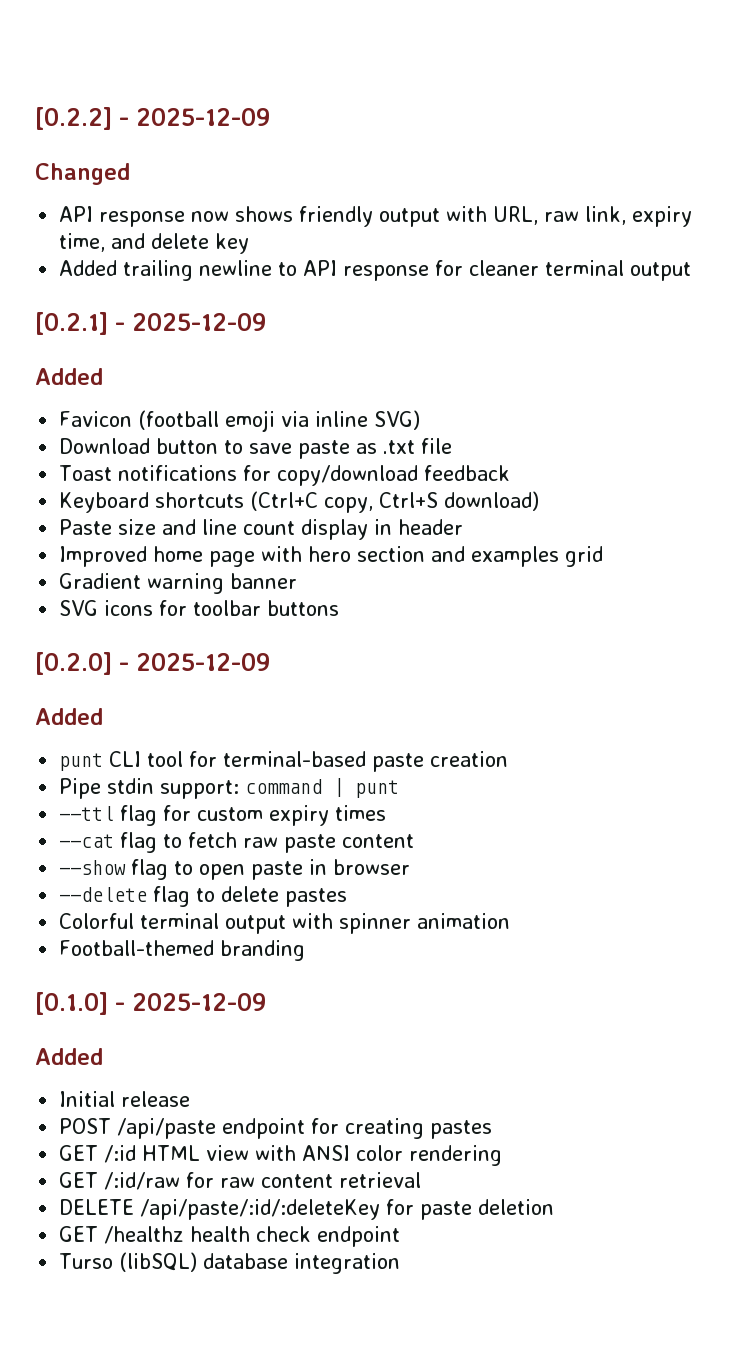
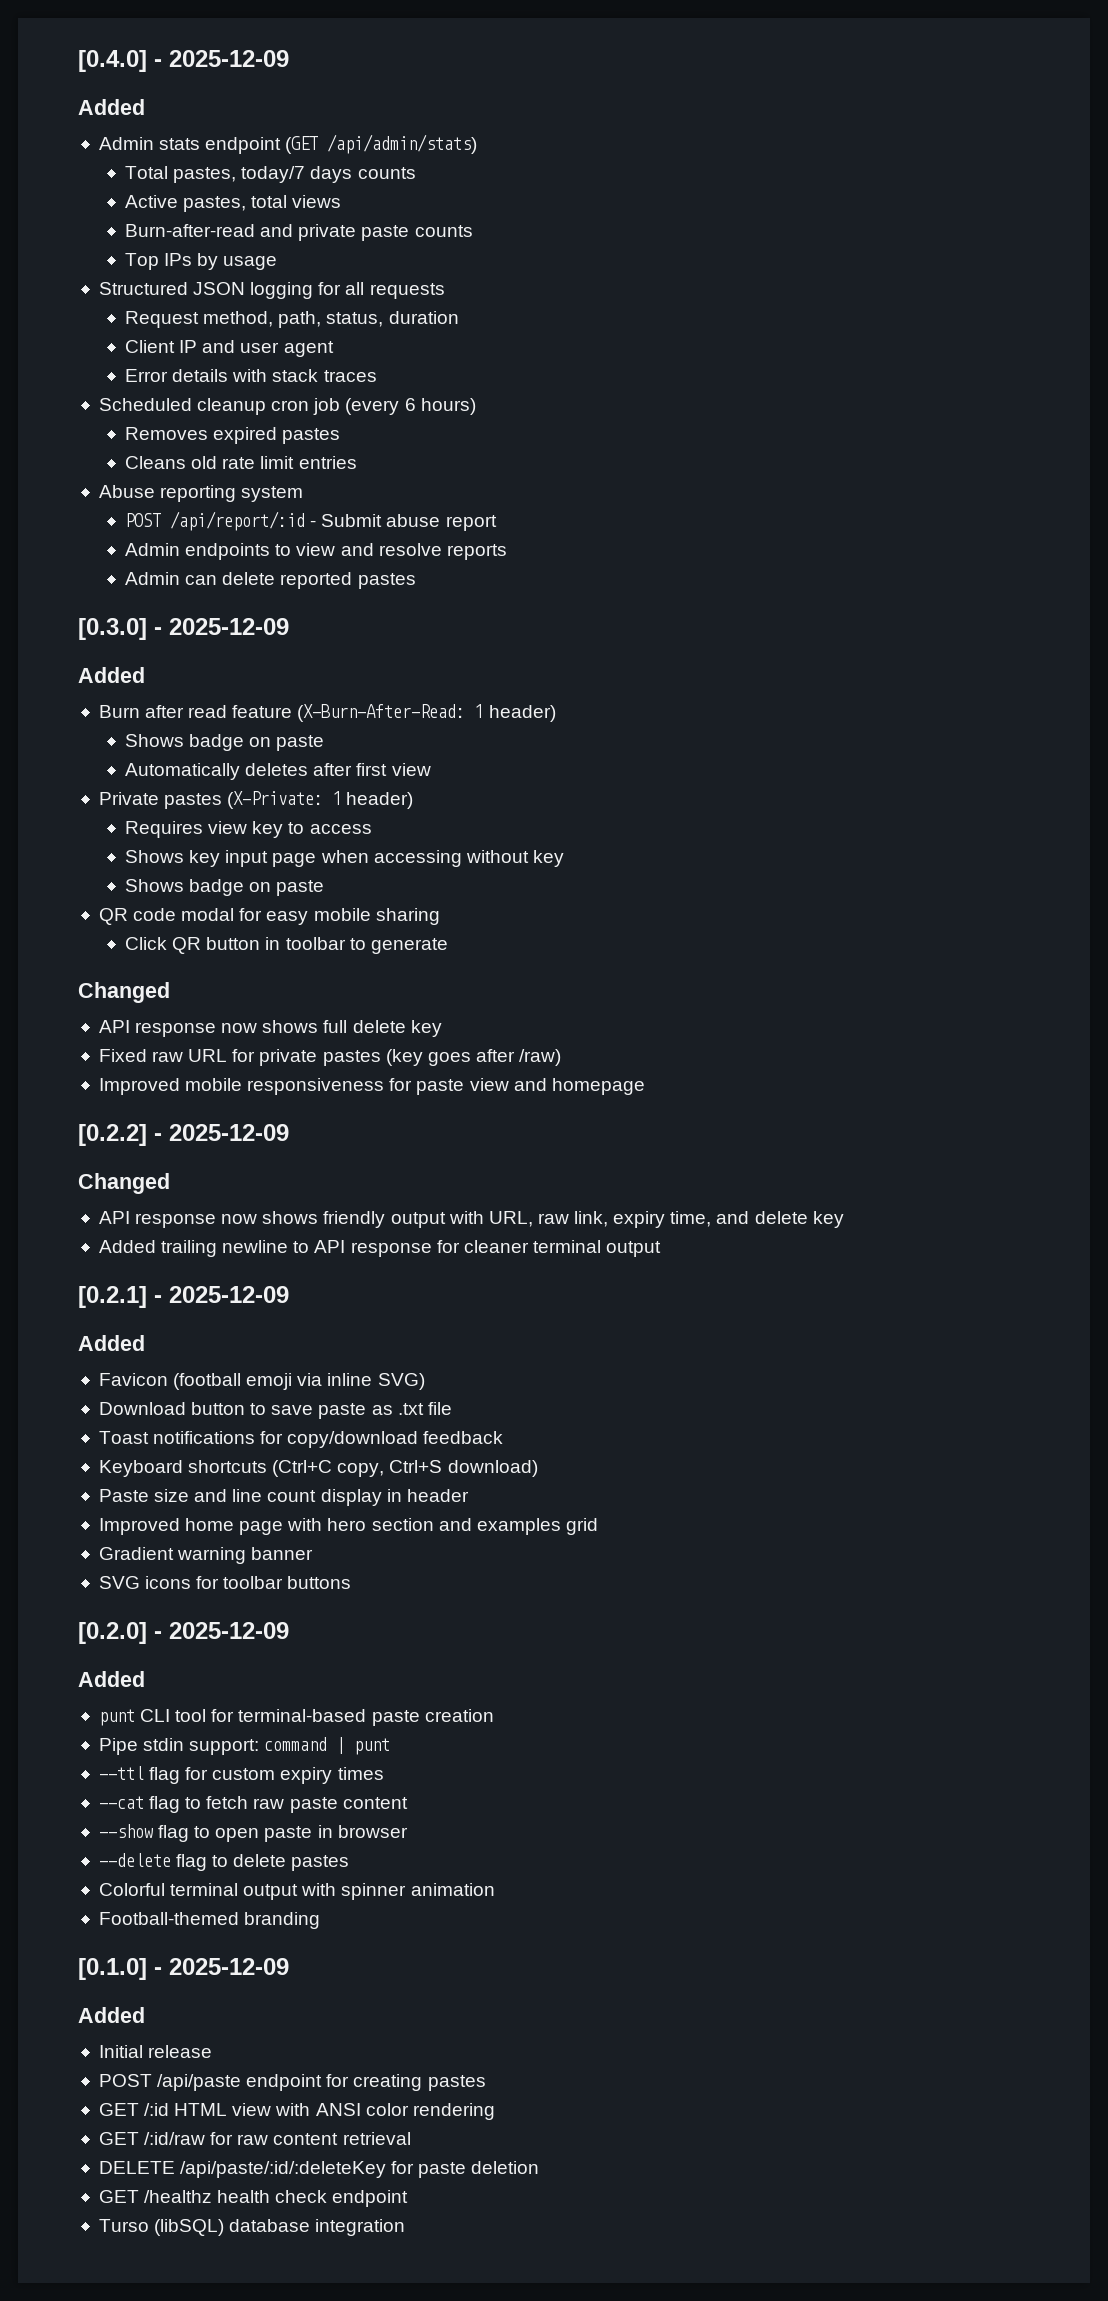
(35, 118) none -> [78,50,289,72] [78,99,145,115] [98,134,478,154] [125,166,416,183] [125,195,342,212] [125,224,473,241] [125,253,278,270] [98,282,445,299] [125,311,459,328] [125,340,334,357] [125,369,377,382] [98,398,476,415] [125,427,341,444] [125,456,357,469] [98,485,304,502] [125,511,497,531] [125,543,507,560] [125,572,416,589] [78,618,289,640] [78,667,145,683] [98,704,556,722] [125,734,325,751] [125,763,431,780] [98,791,414,809] [125,821,372,838] [125,850,564,867] [125,879,325,896] [98,908,440,925] [125,937,448,954] [78,982,170,1003] [98,1020,442,1037] [98,1049,562,1066] [98,1078,645,1095] [0.4.0] - 2025-12-09 // Added // Admin stats endpoint (GET /api/admin/stats) // Total pastes, today/7 days counts // Active pastes, total views // Burn-after-read and private paste counts // Top IPs by usage // Structured JSON logging for all requests // Request method, path, status, duration // Client IP and user agent // Error details with stack traces // Scheduled cleanup cron job (every 6 hours) // Removes expired pastes // Cleans old rate limit entries // Abuse reporting system // POST /api/report/:id - Submit abuse report // Admin endpoints to view and resolve reports // Admin can delete reported pastes // [0.3.0] - 2025-12-09 // Added // Burn after read feature (X-Burn-After-Read: 1 header) // Shows badge on paste // Automatically deletes after first view // Private pastes (X-Private: 1 header) // Requires view key to access // Shows key input page when accessing without key // Shows badge on paste // QR code modal for easy mobile sharing // Click QR button in toolbar to generate // Changed // API response now shows full delete key // Fixed raw URL for private pastes (key goes after /raw) // Improved mobile responsiveness for paste view and homepage //

